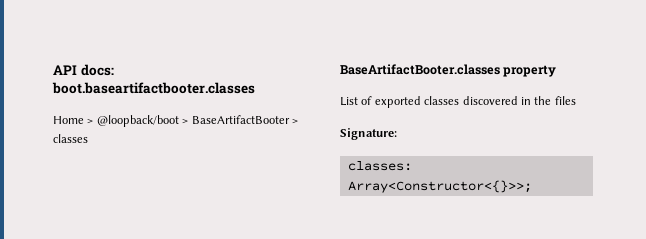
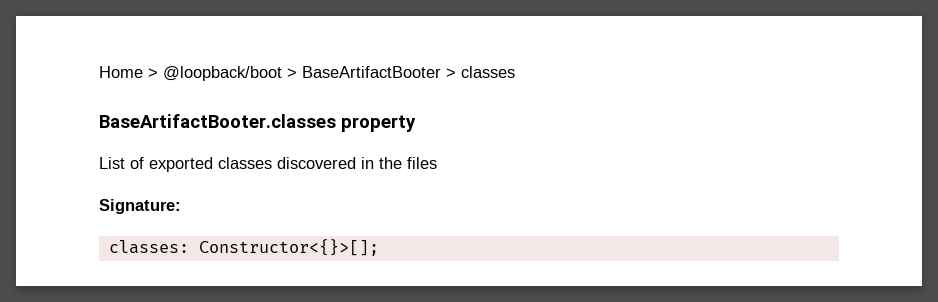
[53,64,114,76] [52,82,255,94] API docs: boot.baseartifactbooter.classes // -> (99, 72) none
[347,180,532,193] Array<Constructor<{}>>; -> [198,239,379,256] Constructor<{}>[];

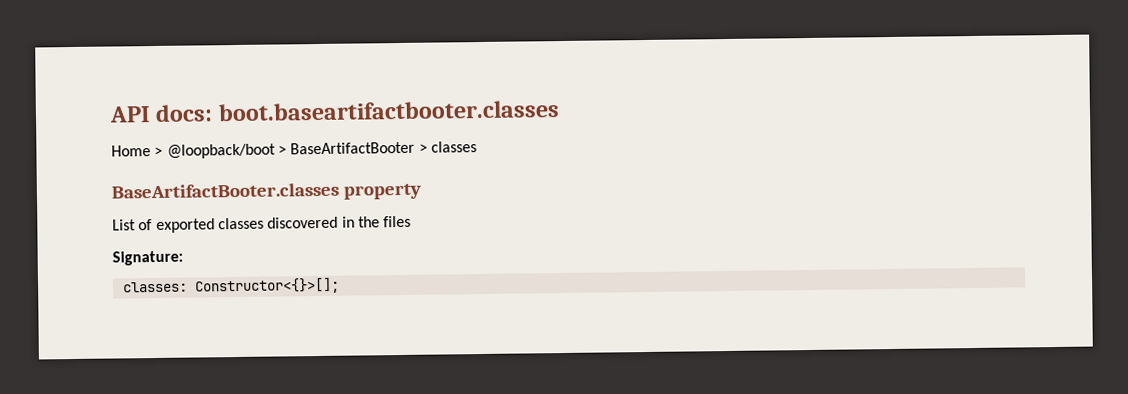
(99, 72) none -> [109,100,560,123] API docs: boot.baseartifactbooter.classes //

